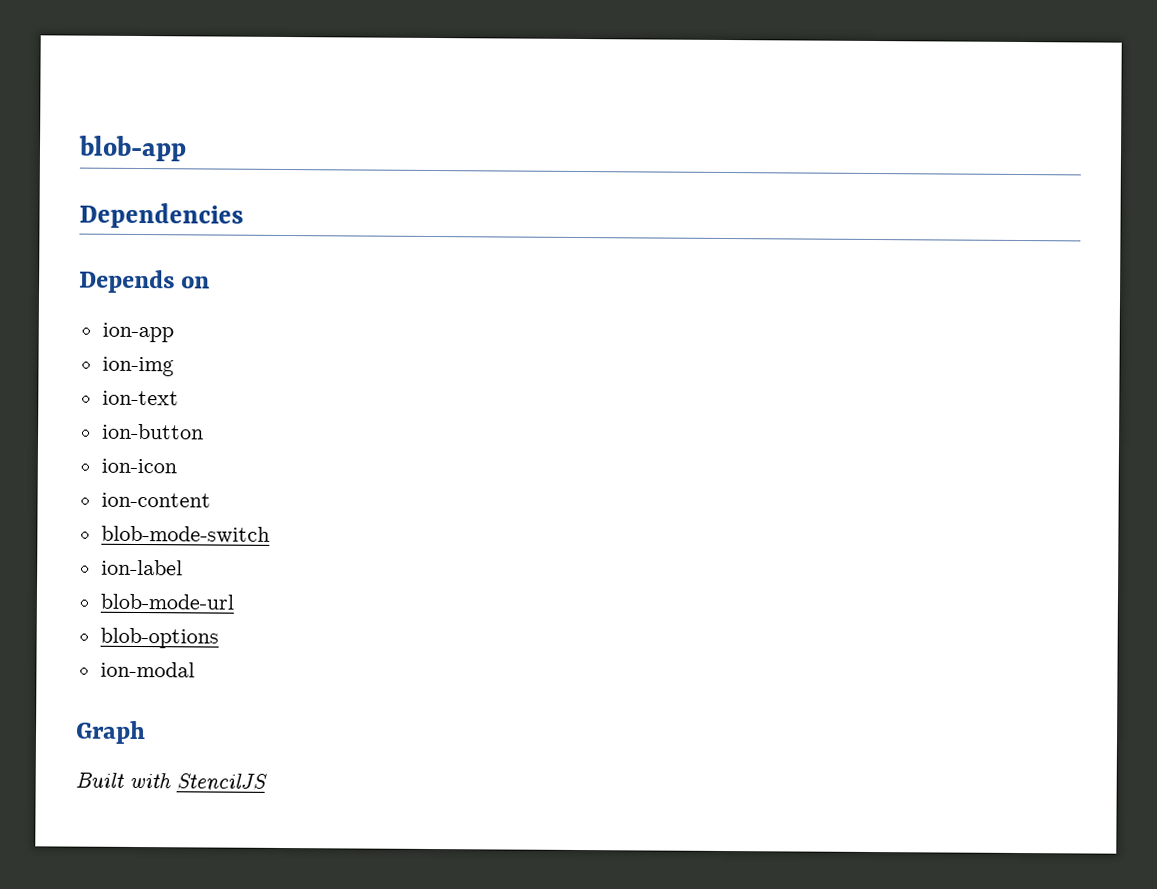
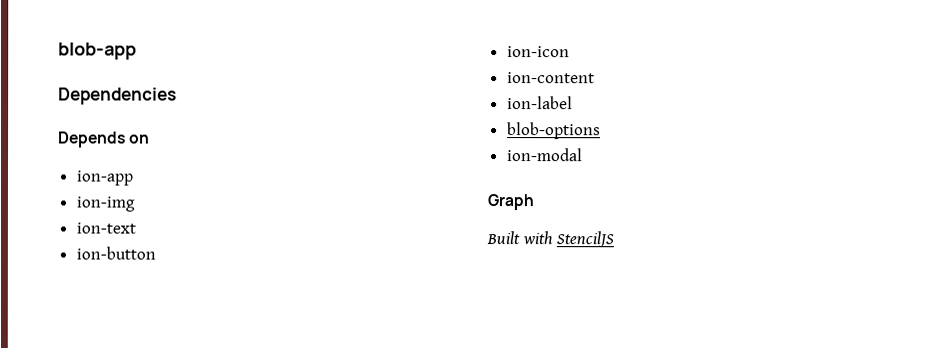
[100,525,270,544] // blob-mode-switch -> (595, 78) none
[99,593,234,610] // blob-mode-url -> (573, 103) none

